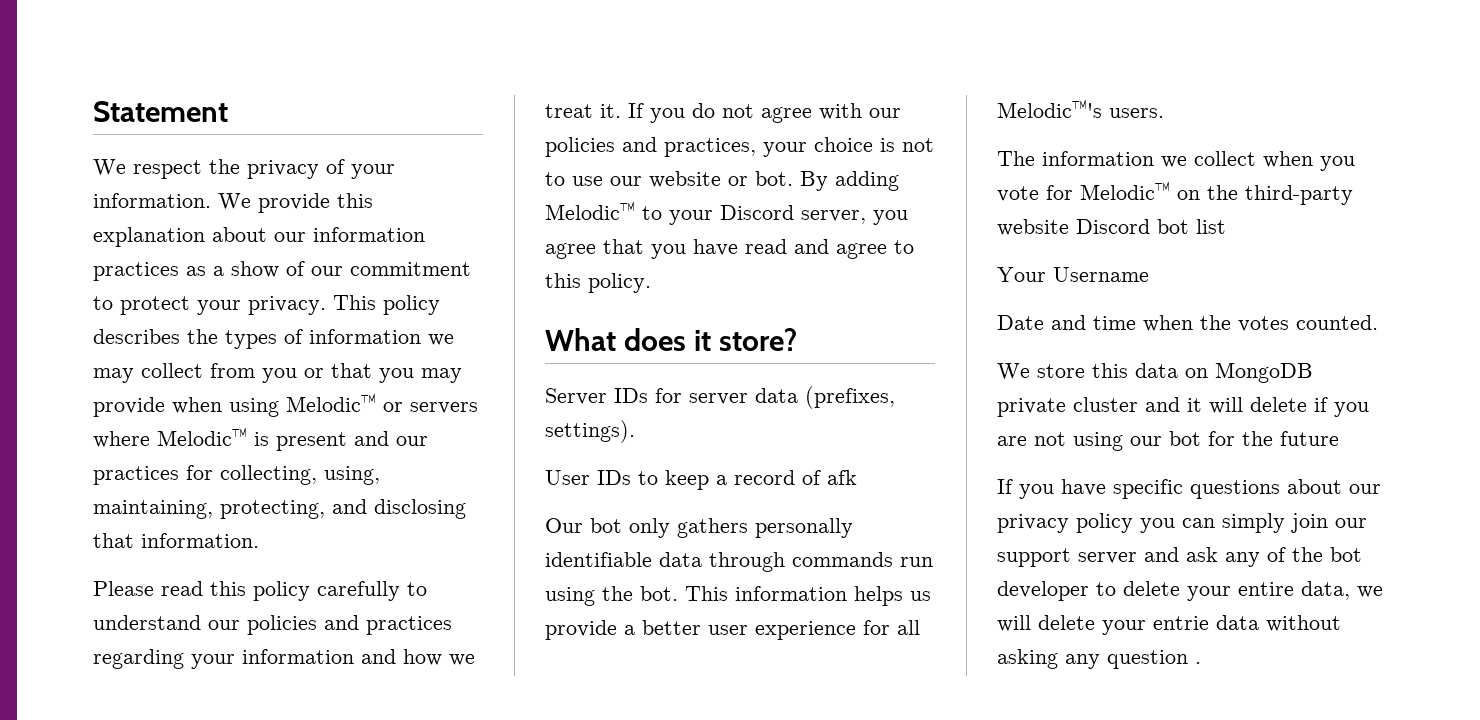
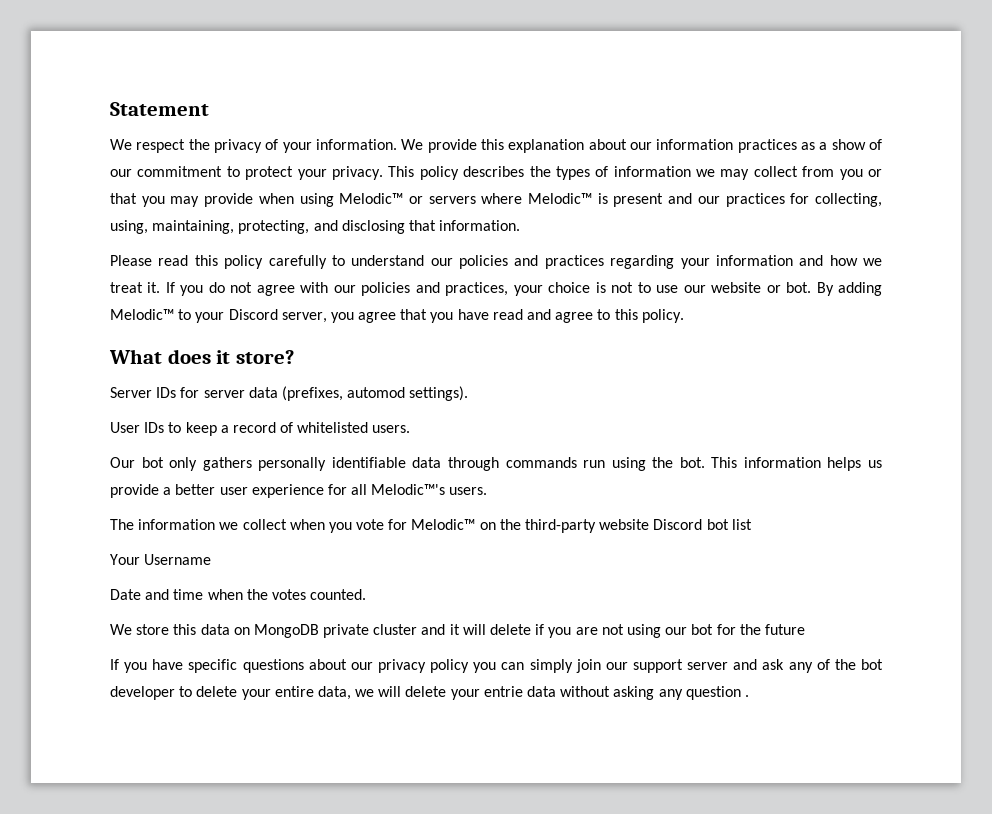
(895, 397) none -> [347,387,406,398] automod
[827,470,857,485] afk -> [297,422,411,433] whitelisted users.

